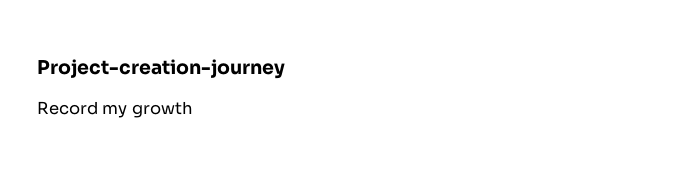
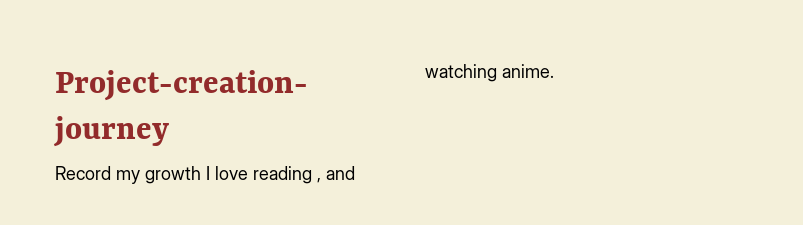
(193, 109) none -> [206,166,355,184] [425,64,554,82] I love reading , and watching anime.

